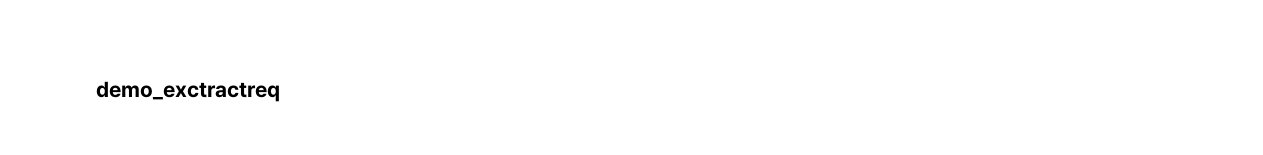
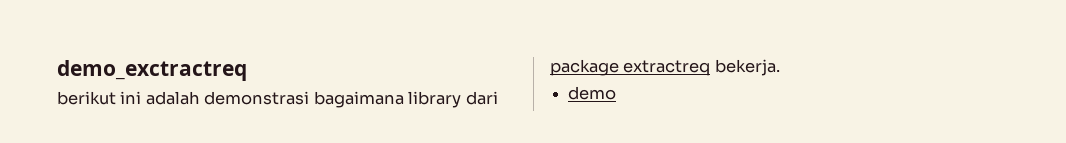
(280, 91) none -> [57,91,498,108] [550,59,780,76] [568,86,617,100] // berikut ini adalah demonstrasi bagaimana library dari package extractreq bekerja. // demo

